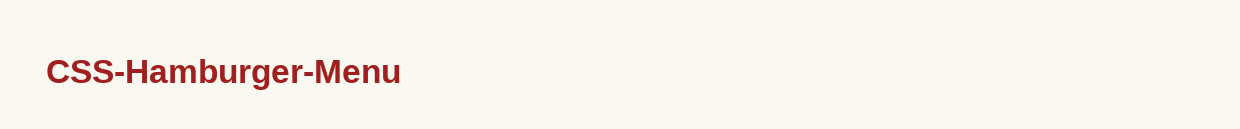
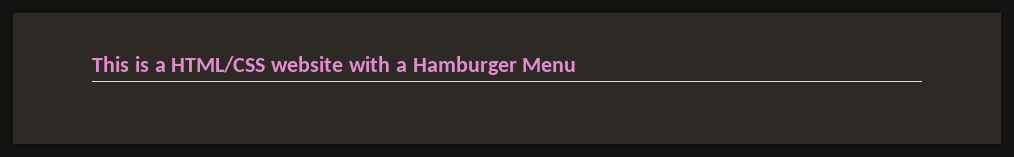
[46,59,401,90] CSS-Hamburger-Menu -> [92,56,577,75] This is a HTML/CSS website with a Hamburger Menu

